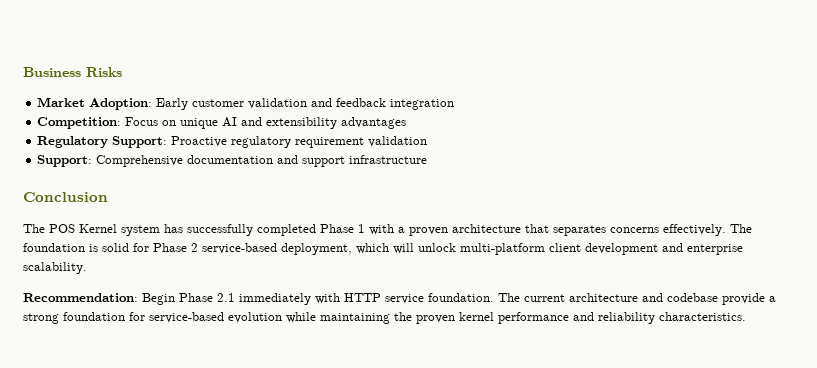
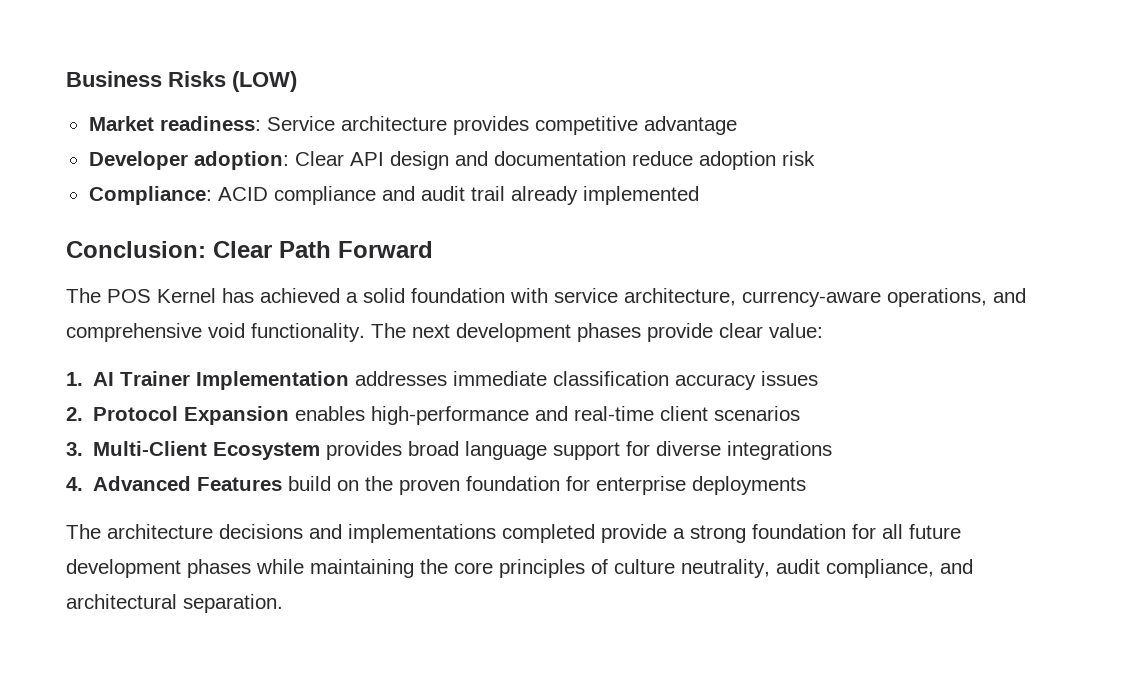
(122, 72) none -> [232,71,297,92] (LOW)
[89,98,455,110] [37,117,407,129] [37,136,428,148] [37,155,428,167] [23,192,108,202] [23,224,752,236] [23,243,743,255] [23,262,87,274] [23,293,718,305] Adoption: Early customer validation and feedback integration // Competition: Focus on unique AI and extensibility advantages // Regulatory Support: Proactive regulatory requirement validation // Support: Comprehensive documentation and support infrastructure // Conclusion // The POS Kernel system has successfully completed Phase 1 with a proven architecture that separates concerns effectively. The foundation is solid for Phase 2 service-based deployment, which will unlock multi-platform client development and enterprise scalability. // Recommendation: Begin Phase 2.1 immediately with HTTP service foundation. The current architecture and codebase -> [159,116,737,135] [88,151,815,170] [88,186,699,205] [66,241,433,258] [66,288,1026,307] [66,323,823,342] [66,371,819,390] [66,406,801,425] [66,441,833,460] [66,476,807,495] [66,524,595,543] readiness: Service architecture provides competitive advantage // Developer adoption: Clear API design and documentation reduce adoption risk // Compliance: ACID compliance and audit trail already implemented // Conclusion: Clear Path Forward // The POS Kernel has achieved a solid foundation with service architecture, currency-aware operations, and comprehensive void functionality. The next development phases provide clear value: // 1. AI Trainer Implementation addresses immediate classification accuracy issues // 2. Protocol Expansion enables high-performance and real-time client scenarios // 3. Multi-Client Ecosystem provides broad language support for diverse integrations // 4. Advanced Features build on the proven foundation for enterprise deployments // The architecture decisions and implementations completed
[149,312,746,324] service-based evolution while maintaining the proven kernel performance and reliability characteristics. -> [882,524,961,539] [66,559,973,578] [66,594,283,613] all future development phases while maintaining the core principles of culture neutrality, audit compliance, and architectural separation.

